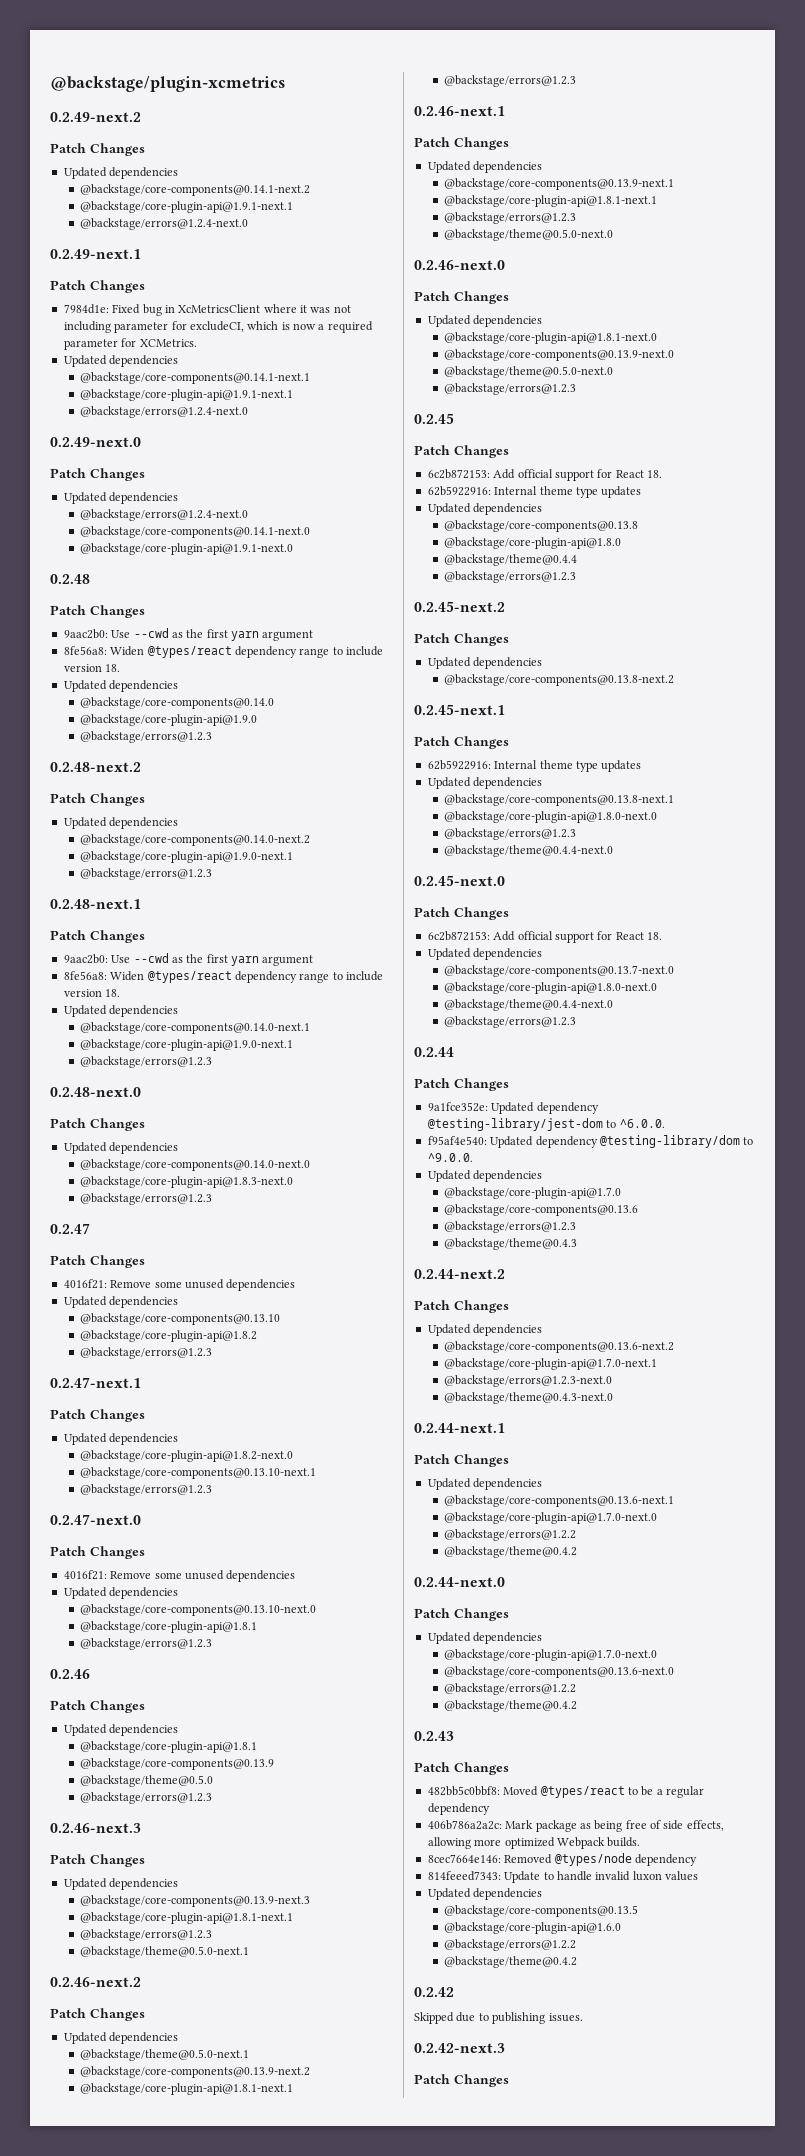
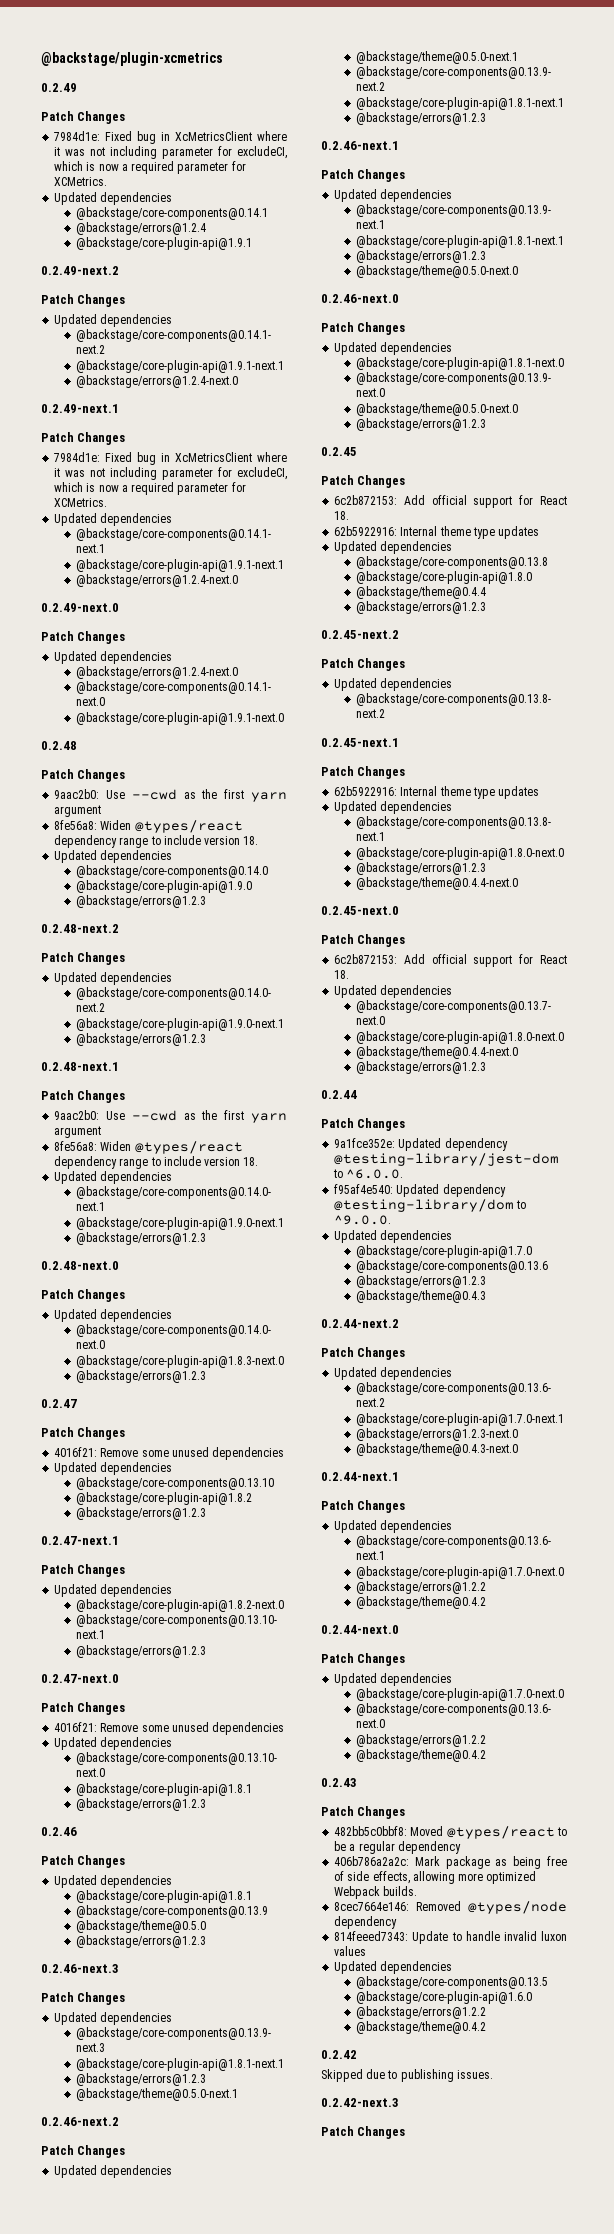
(285, 84) none -> [41,83,77,92] [41,111,126,124] [54,131,288,144] [54,146,287,159] [54,161,246,174] [54,177,108,186] [54,192,173,205] [76,207,269,220] [76,222,207,235] [76,237,253,250] // 0.2.49 // Patch Changes // 7984d1e: Fixed bug in XcMetricsClient where it was not including parameter for excludeCI, which is now a required parameter for XCMetrics. // Updated dependencies // @backstage/core-components@0.14.1 // @backstage/errors@1.2.4 // @backstage/core-plugin-api@1.9.1

